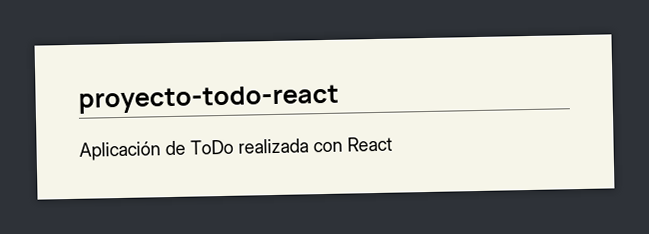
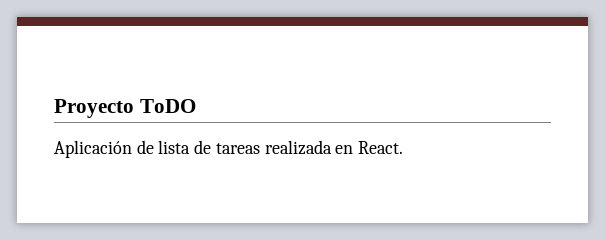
[78,84,339,114] proyecto-todo-react -> [54,99,196,118] Proyecto ToDO
[190,136,393,155] ToDo realizada con React -> [158,140,404,155] lista de tareas realizada en React.

